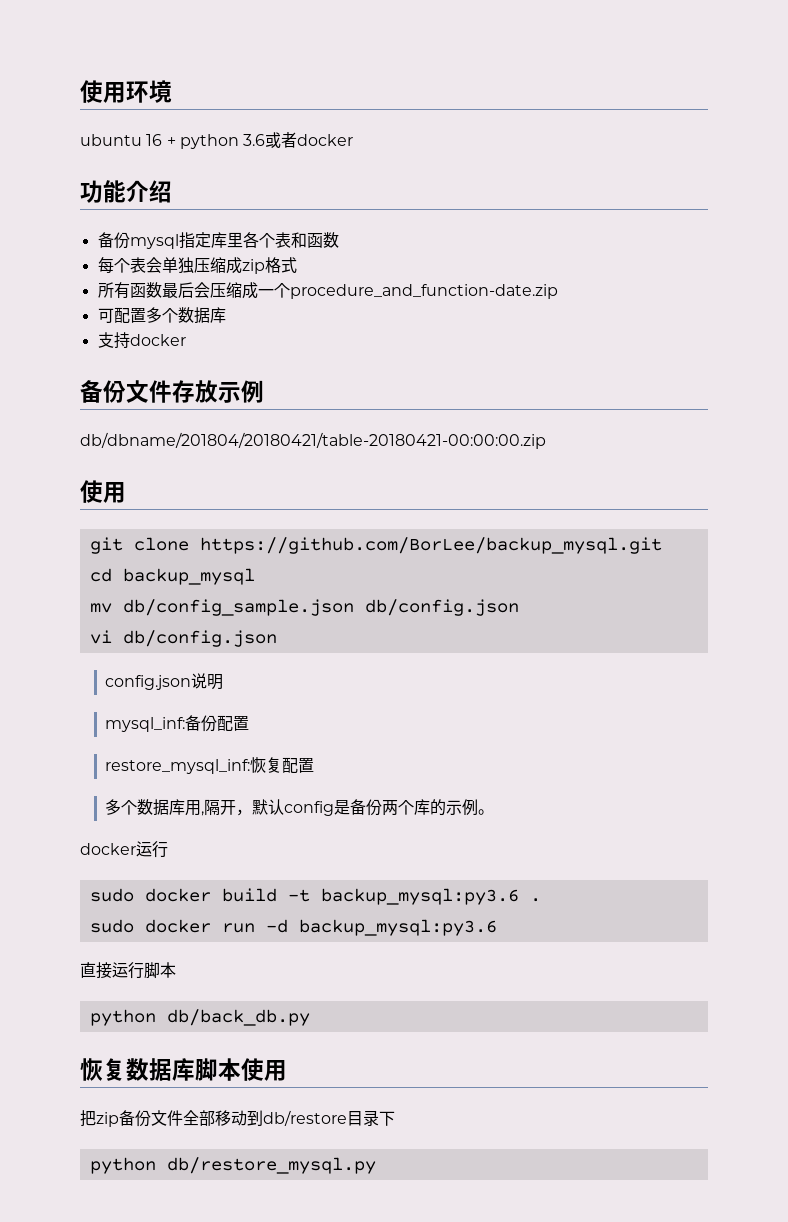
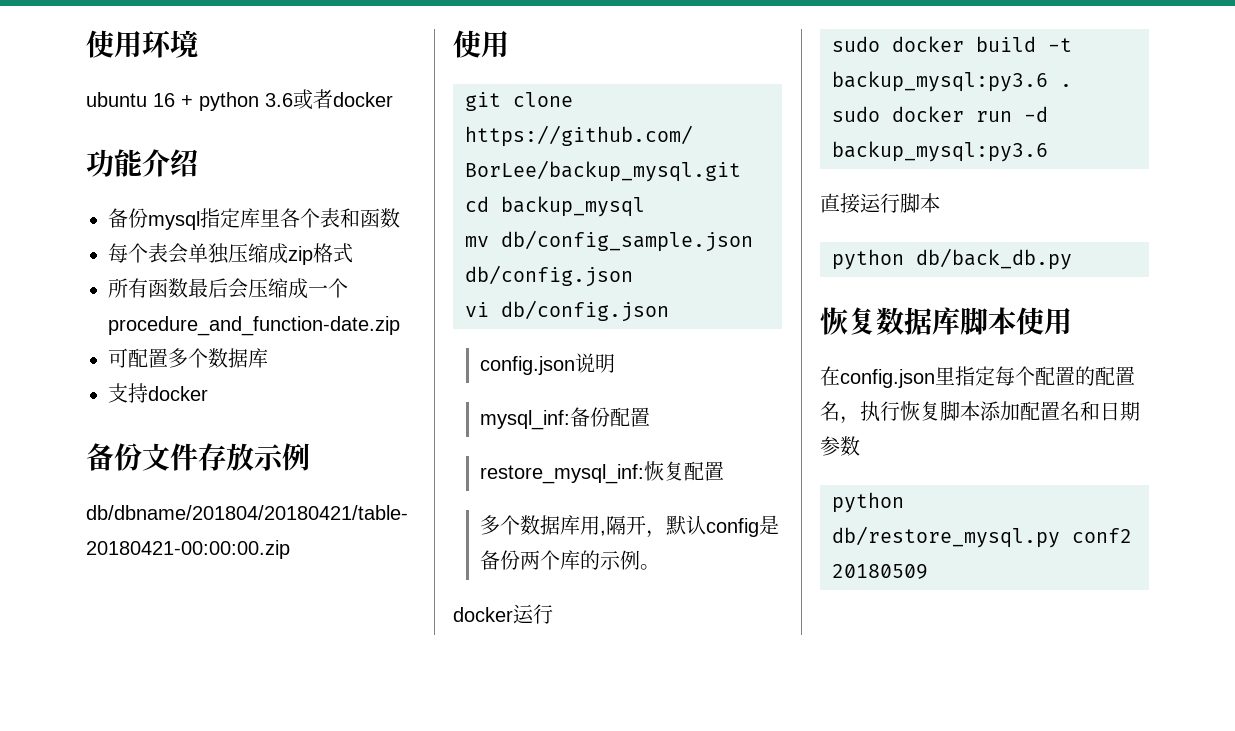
[80,1110,395,1127] 把zip备份文件全部移动到db/restore目录下 -> [820,366,1135,388] [820,401,1140,424] [820,436,860,456] 在config.json里指定每个配置的配置名，执行恢复脚本添加配置名和日期参数
(376, 1165) none -> [1072,528,1132,543] [832,564,928,579] conf2 20180509

